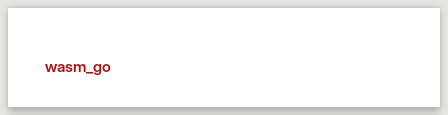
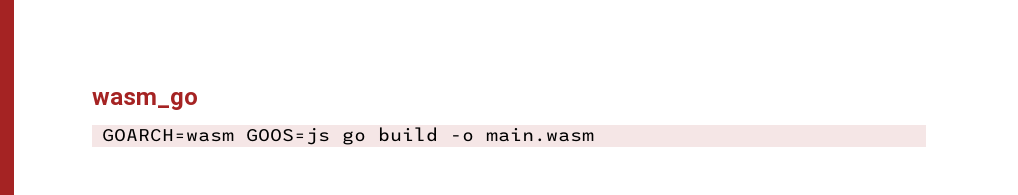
(111, 69) none -> [102,127,595,145] // GOARCH=wasm GOOS=js go build -o main.wasm

